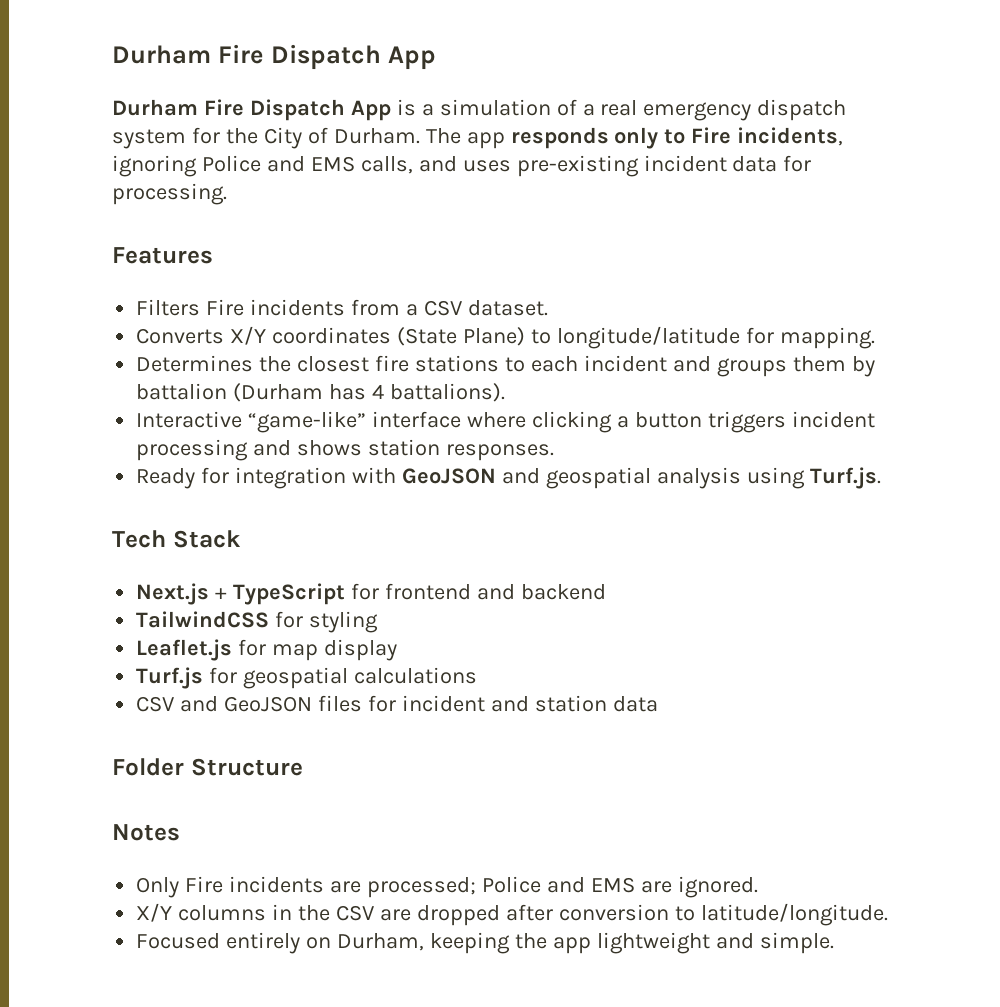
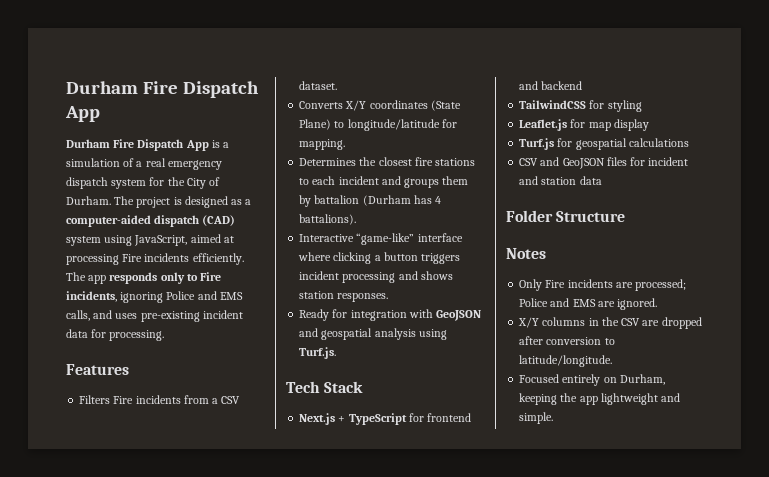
(461, 136) none -> [136,196,252,208] [66,215,236,227] [66,234,234,246] [66,253,244,265] [66,272,86,281] project is designed as a computer-aided dispatch (CAD) system using JavaScript, aimed at processing Fire incidents efficiently. The

